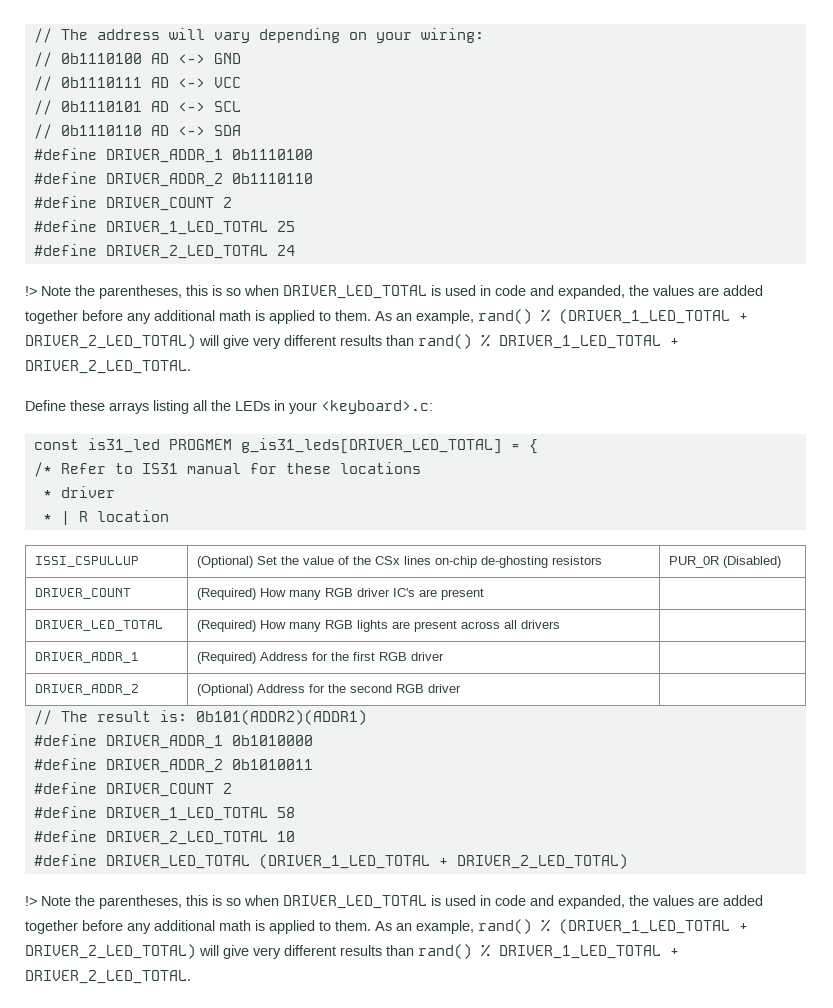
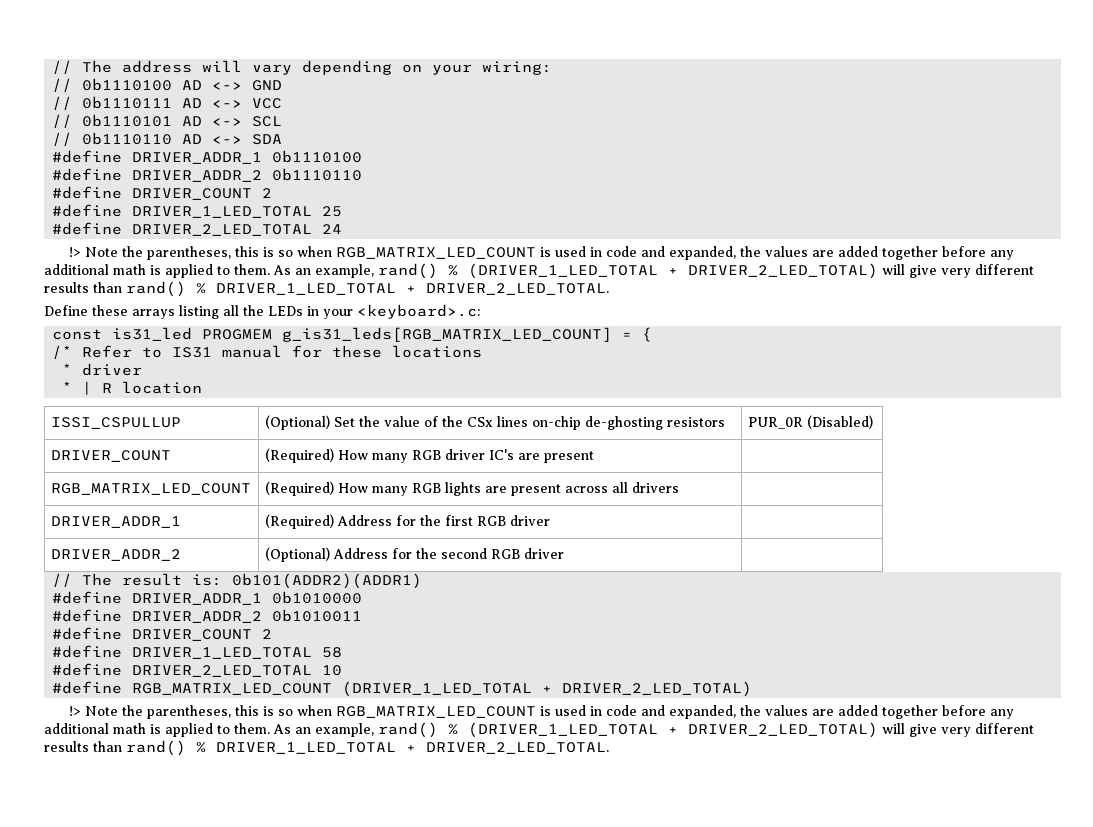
[283,285,427,299] DRIVER_LED_TOTAL -> [336,247,537,259] RGB_MATRIX_LED_COUNT
[240,438,502,454] g_is31_leds[DRIVER_LED_TOTAL] -> [282,327,613,342] g_is31_leds[RGB_MATRIX_LED_COUNT]
[35,620,164,631] DRIVER_LED_TOTAL -> [50,483,251,495] RGB_MATRIX_LED_COUNT
[105,855,250,869] DRIVER_LED_TOTAL -> [132,683,333,695] RGB_MATRIX_LED_COUNT
[283,895,427,909] DRIVER_LED_TOTAL -> [336,706,537,718] RGB_MATRIX_LED_COUNT

